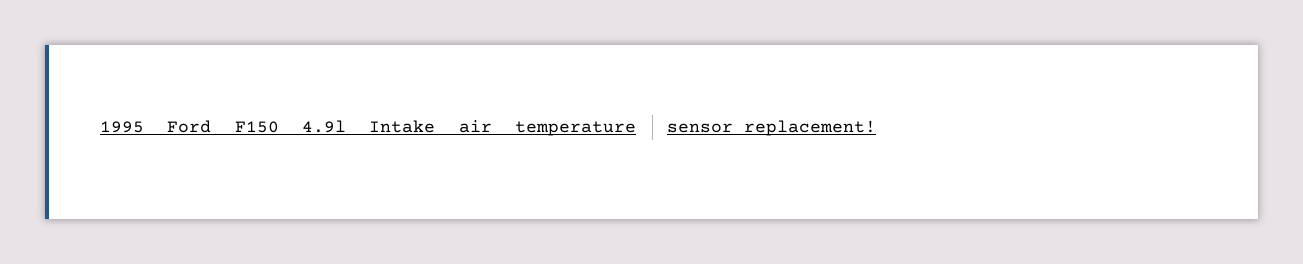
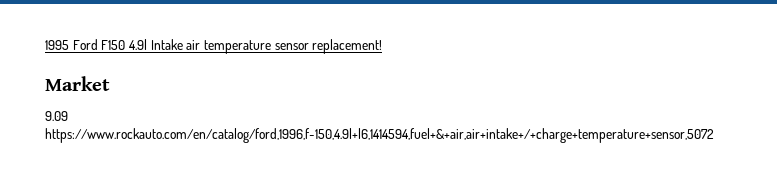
(876, 128) none -> [45,76,110,91] [45,111,68,121] [45,128,714,143] // Market // 9.09 https://www.rockauto.com/en/catalog/ford,1996,f-150,4.9l+l6,1414594,fuel+&+air,air+intake+/+charge+temperature+sensor,5072

